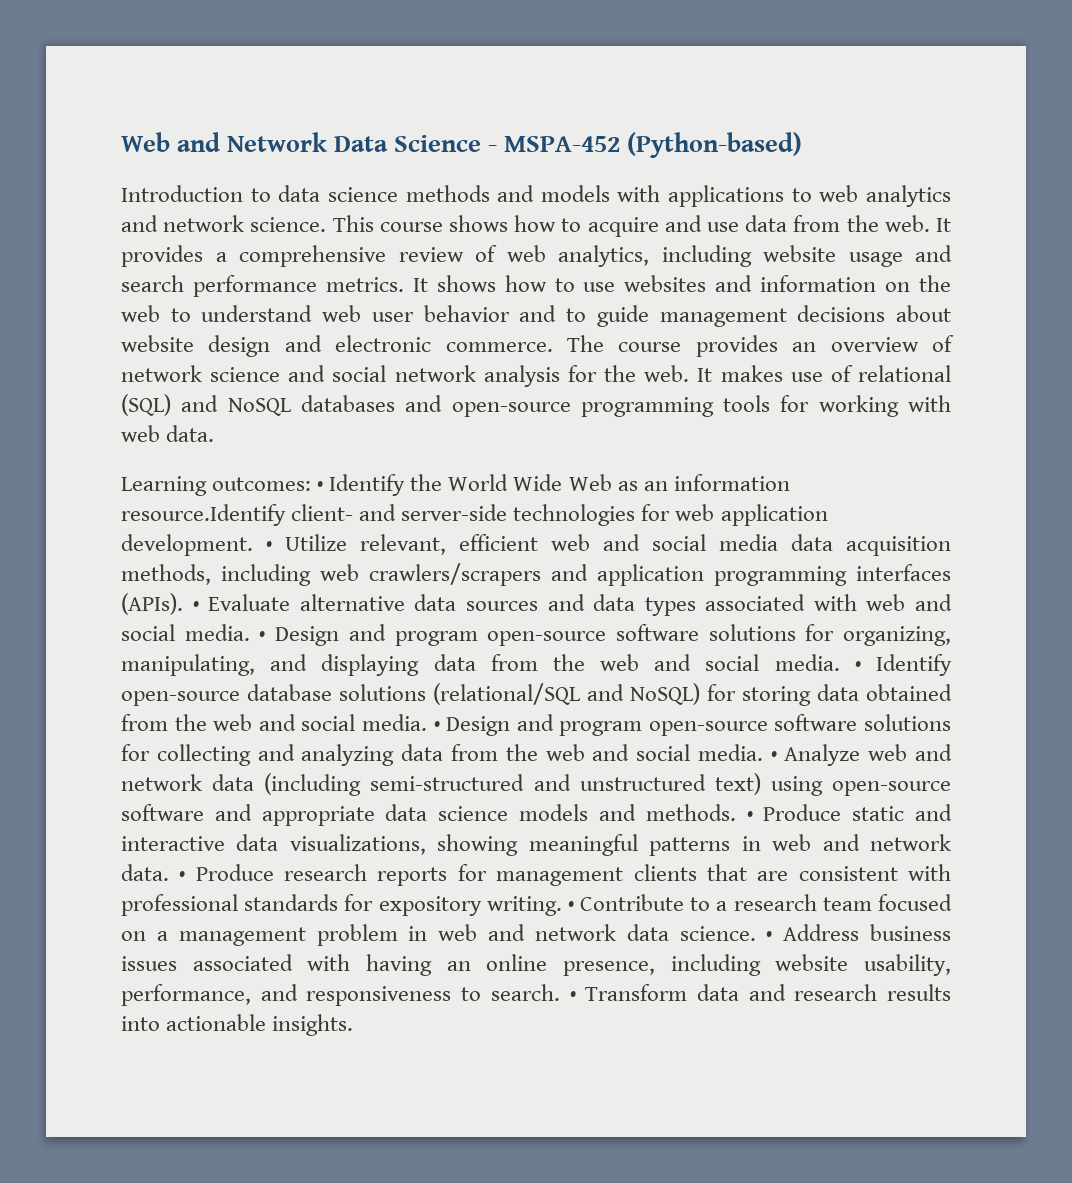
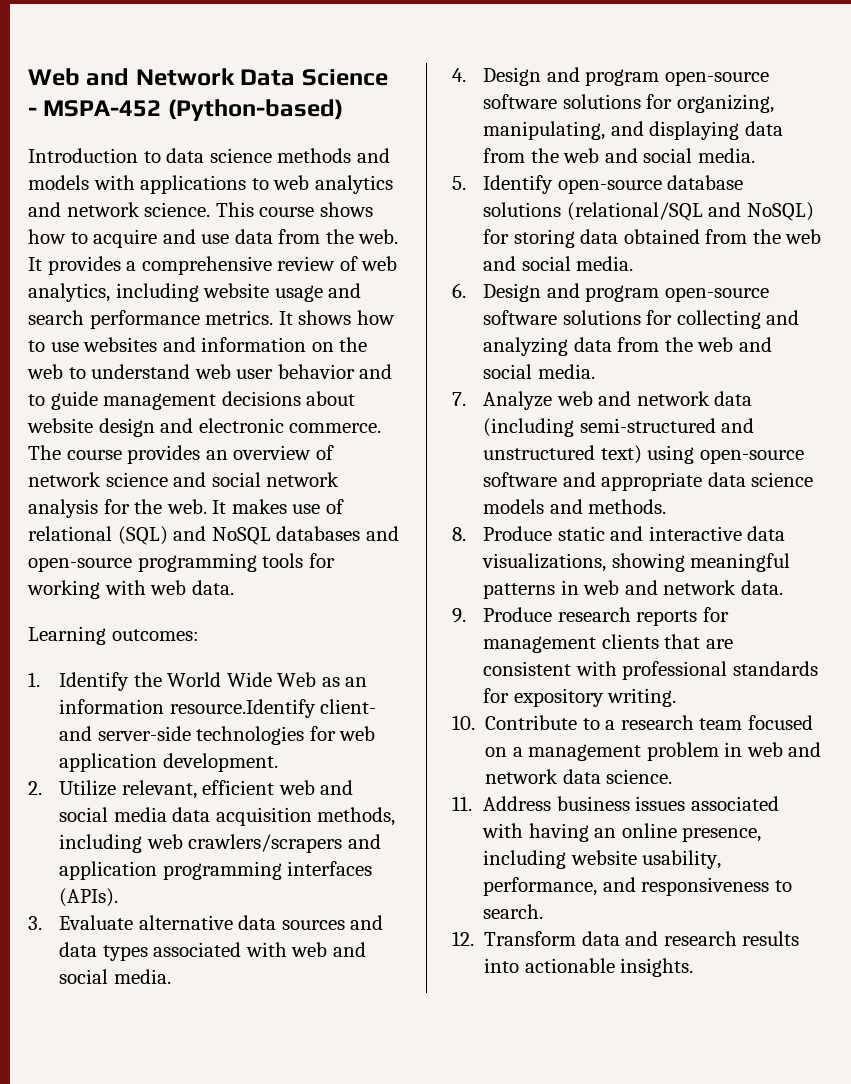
[317,481,324,491] • -> [28,672,40,687] // 1.
[266,541,272,551] • -> [28,781,42,795] // 2.
[192,601,199,611] • -> [28,916,42,930] // 3.
[259,631,266,641] • -> [452,68,466,82] // 4.
[854,661,861,671] • -> [452,176,466,190] // 5.
[433,721,440,731] • -> [452,283,466,298] // 6.
[770,751,777,761] • -> [452,392,466,406] // 7.
[746,811,753,821] • -> [452,527,466,541] // 8.
[179,871,186,881] • -> [452,608,466,623] // 9.
[567,901,574,911] • -> [452,715,475,730] // 10.
[766,931,773,941] • -> [452,796,472,811] // 11.
[569,991,576,1001] • -> [452,931,474,946] // 12.

